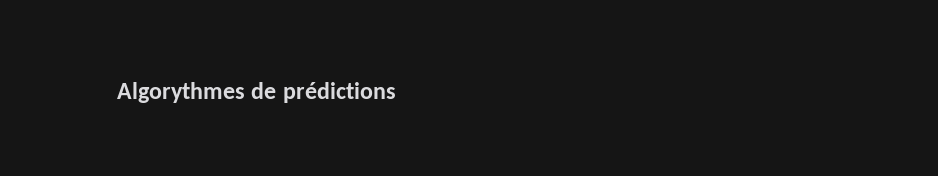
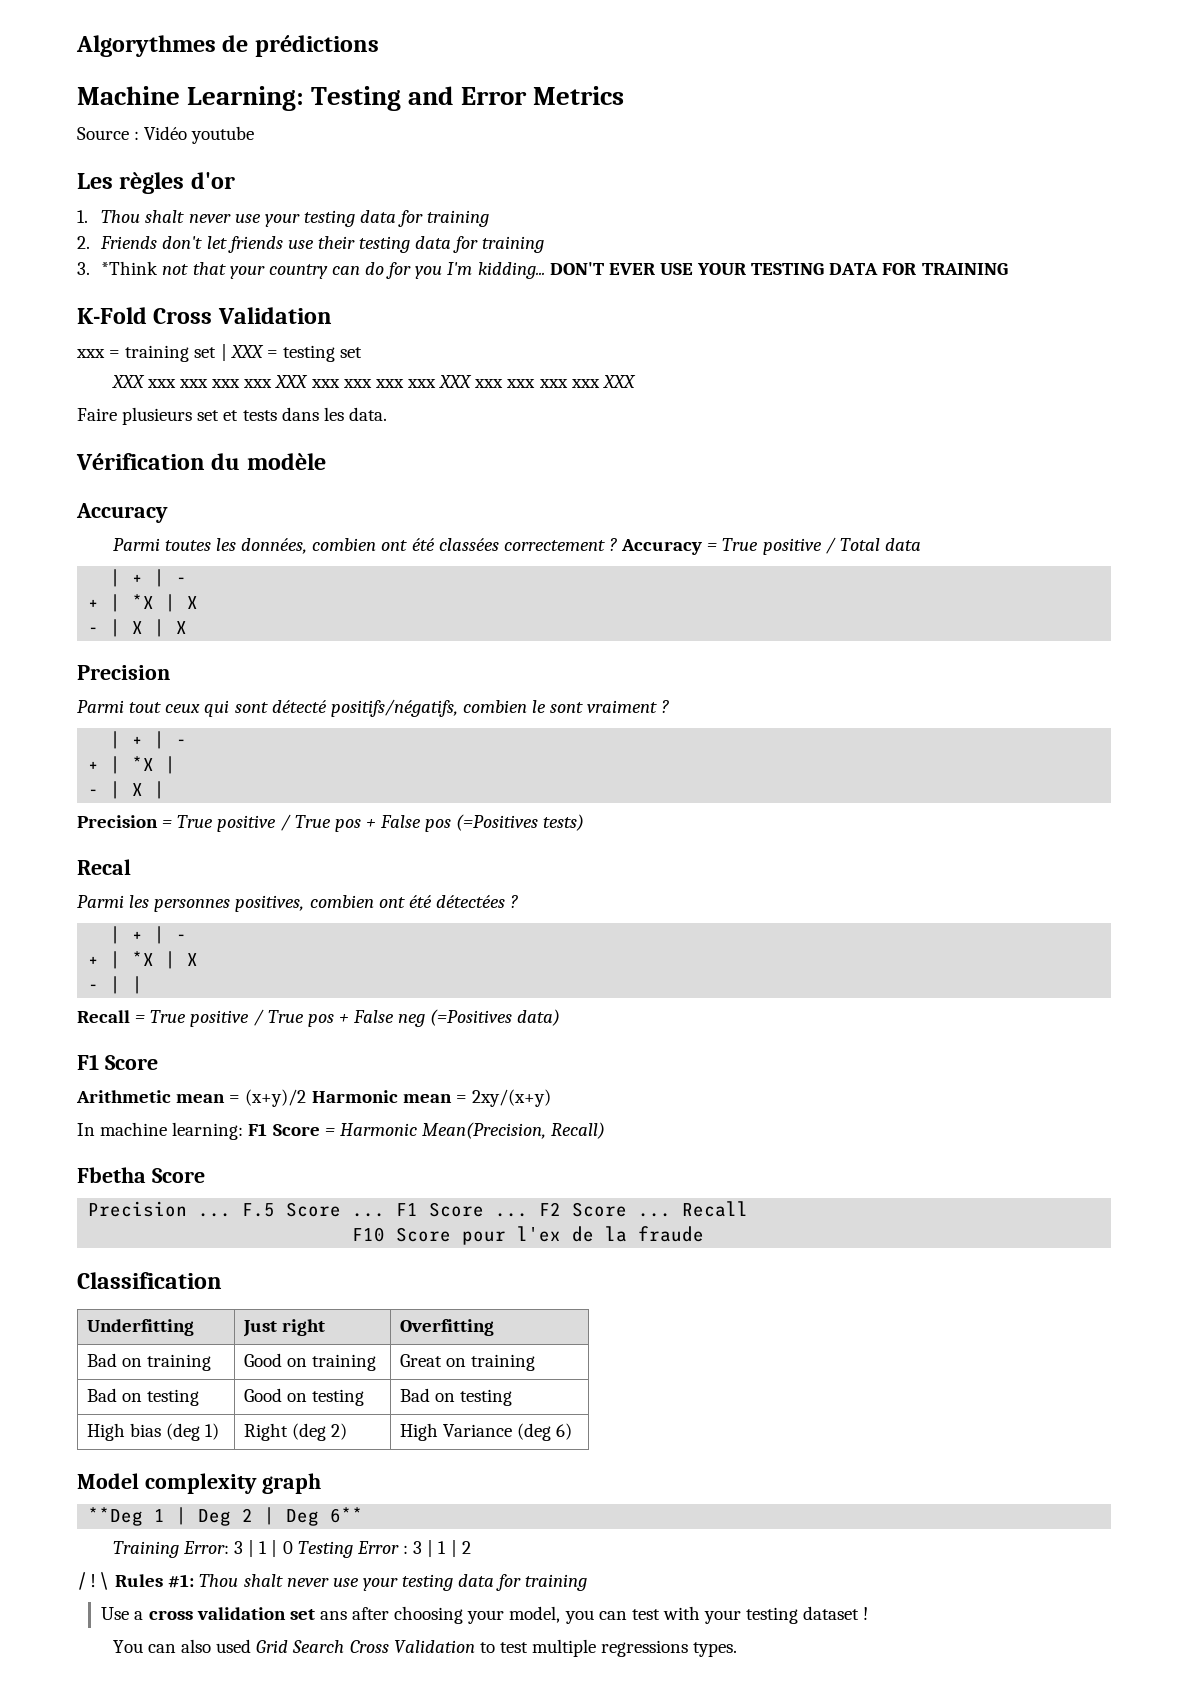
(396, 92) none -> [77,86,624,111] [77,126,255,144] [77,172,235,194] [77,210,490,227] [77,236,545,253] [77,261,1008,279] [77,307,332,324] [76,344,363,362] [111,375,636,388] [77,407,387,425] [76,453,326,470] [76,503,168,523] [112,537,921,555] [110,569,188,587] [88,594,199,612] [88,619,188,637] [77,665,170,680] [77,699,670,717] [110,731,188,749] [88,756,177,774] [88,781,166,799] [77,814,585,832] [77,859,131,875] [77,895,519,912] [110,926,188,944] [88,951,199,969] [88,976,144,994] [77,1009,561,1027] [77,1054,158,1070] [76,1089,551,1107] [77,1122,606,1140] [77,1167,205,1183] [88,1201,749,1217] [352,1226,705,1245] [77,1272,222,1289] [86,1319,194,1336] [242,1319,326,1337] [399,1319,494,1336] [86,1353,212,1371] [243,1353,377,1371] [399,1354,536,1371] [86,1388,200,1406] [243,1388,365,1406] [399,1388,513,1406] [86,1423,220,1441] [243,1423,348,1441] [399,1423,573,1441] [77,1473,321,1494] [88,1507,364,1526] [112,1540,471,1558] [77,1572,588,1591] [101,1606,869,1624] [112,1639,738,1657] // Machine Learning: Testing and Error Metrics // Source : Vidéo youtube // Les règles d'or // 1. Thou shalt never use your testing data for training // 2. Friends don't let friends use their testing data for training // 3. *Think not that your country can do for you I'm kidding... DON'T EVER USE YOUR TESTING DATA FOR TRAINING // K-Fold Cross Validation // xxx = training set | XXX = testing set // XXX xxx xxx xxx xxx XXX xxx xxx xxx xxx XXX xxx xxx xxx xxx XXX // Faire plusieurs set et tests dans les data. // Vérification du modèle // Accuracy // Parmi toutes les données, combien ont été classées correctement ? Accuracy = True positive / Total data // | + | - // + | *X | X // - | X | X // Precision // Parmi tout ceux qui sont détecté positifs/négatifs, combien le sont vraiment ? // | + | - // + | *X | // - | X | // Precision = True positive / True pos + False pos (=Positives tests) // Recal // Parmi les personnes positives, combien ont été détectées ? // | + | - // + | *X | X // - | | // Recall = True positive / True pos + False neg (=Positives data) // F1 Score // Arithmetic mean = (x+y)/2 Harmonic mean = 2xy/(x+y) // In machine learning: F1 Score = Harmonic Mean(Precision, Recall) // Fbetha Score // Precision ... F.5 Score ... F1 Score ... F2 Score ... Recall // F10 Score pour l'ex de la fraude // Classification // Underfitting | Just right | Overfitting // Bad on training | Good on training | Great on training // Bad on testing | Good on testing | Bad on testing // High bias (deg 1) | Right (deg 2) | High Variance (deg 6) // Model complexity graph // **Deg 1 | Deg 2 | Deg 6** // Training Error: 3 | 1 | 0 Testing Error : 3 | 1 | 2 // /!\ Rules #1: Thou shalt never use your testing data for training // Use a cross validation set ans after choosing your model, you can test with your testing dataset ! // You can also used Grid Search Cross Validation to test multiple regressions types.

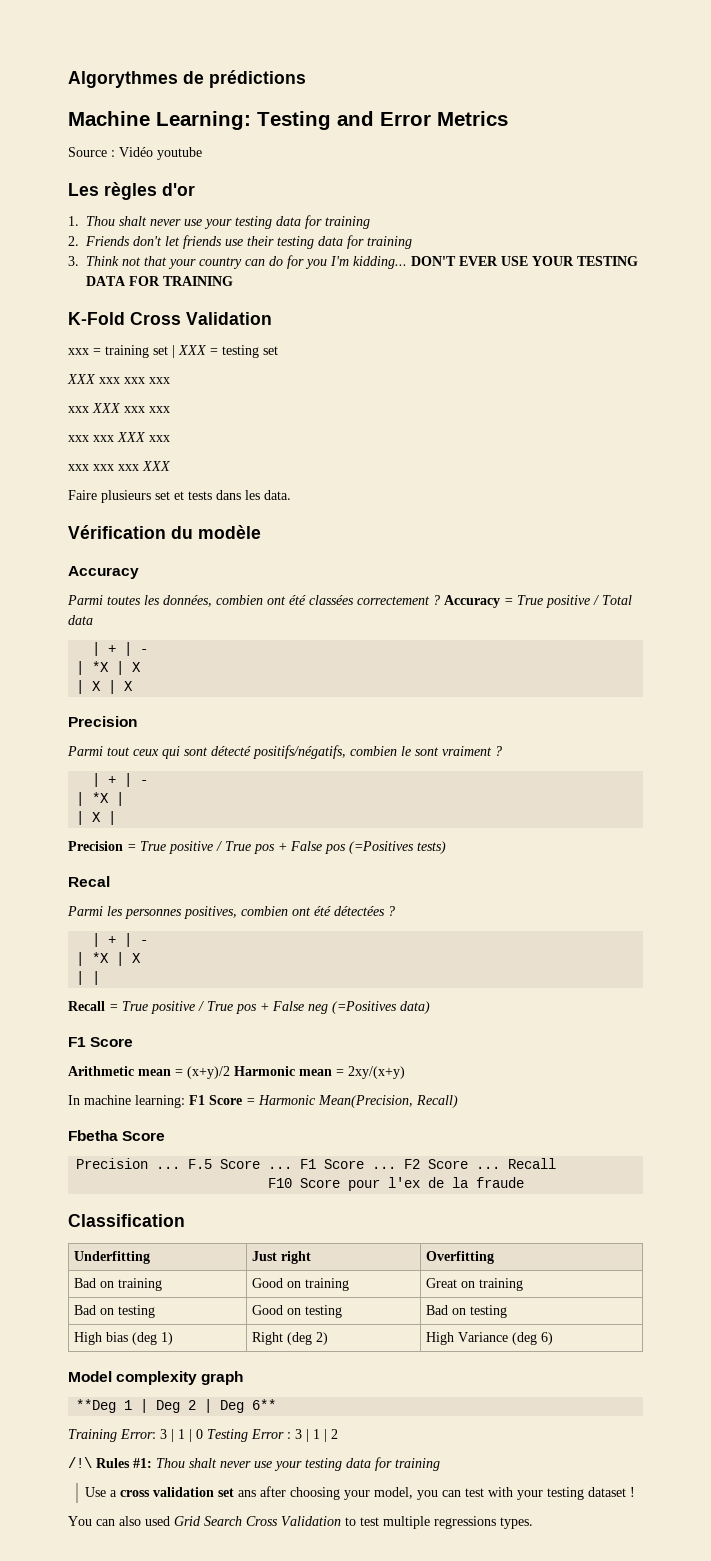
[101,261,159,275] *Think -> [86,256,119,266] Think
[243,375,504,388] xxx XXX xxx xxx xxx xxx XXX xxx -> [68,403,170,413] [68,432,170,442] // xxx XXX xxx xxx // xxx xxx XXX xxx //
[88,594,199,612] [88,627,100,634] + | *X | X // - -> [76,661,142,675] | *X | X //
[88,761,100,771] + -> (149, 782) none
[88,789,100,796] - -> (125, 799) none
[88,951,199,969] [88,984,100,991] + | *X | X // - -> [76,952,142,966] | *X | X //

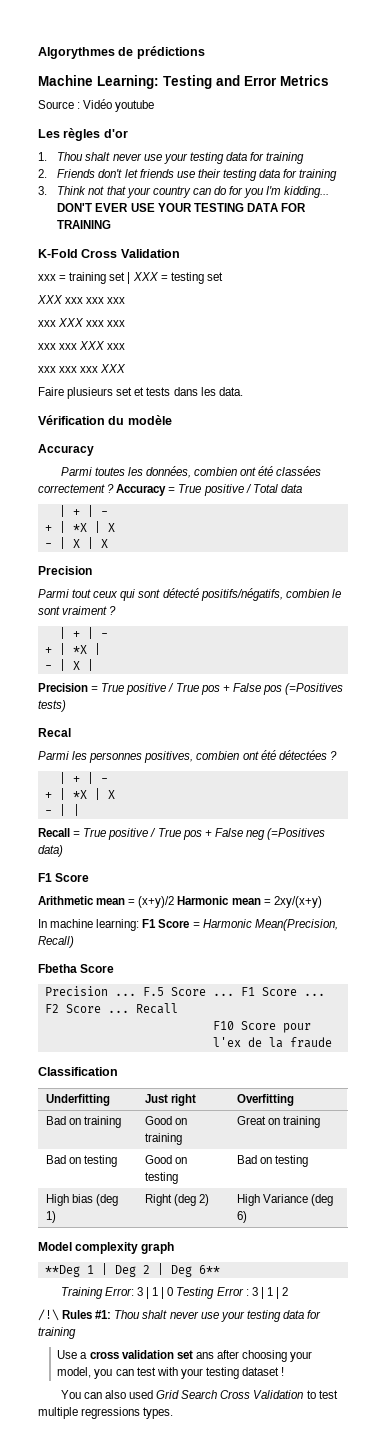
[76,661,142,675] | *X | X // -> [44,521,115,533] [44,543,52,548] + | *X | X // -
(149, 782) none -> [44,647,52,654] +
(125, 799) none -> [44,665,52,670] -
[76,952,142,966] | *X | X // -> [44,788,115,800] [44,810,52,815] + | *X | X // -

